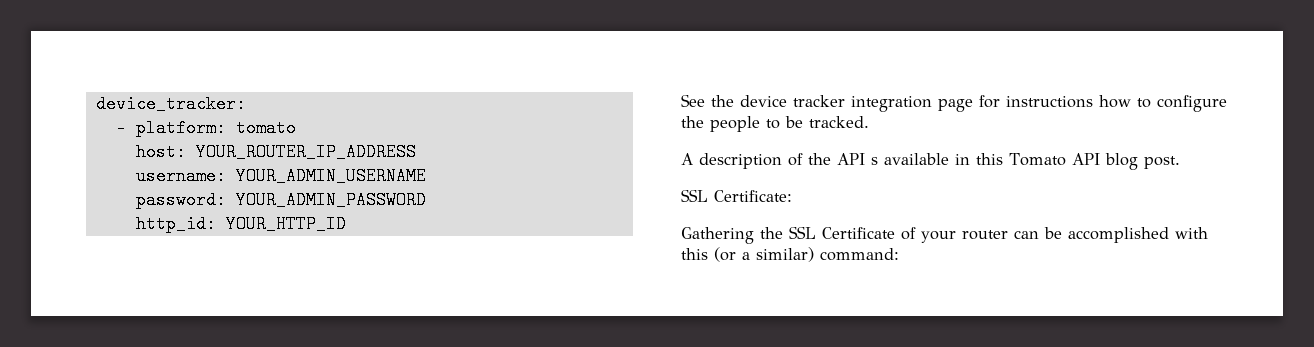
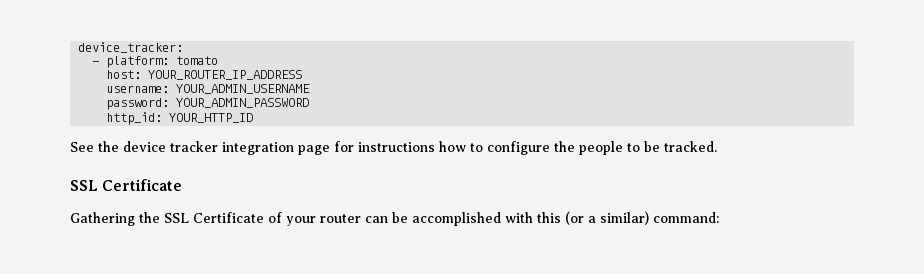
[681,153,1180,170] [681,189,792,202] // A description of the API s available in this Tomato API blog post. // SSL Certificate: -> [70,179,183,191] // SSL Certificate

